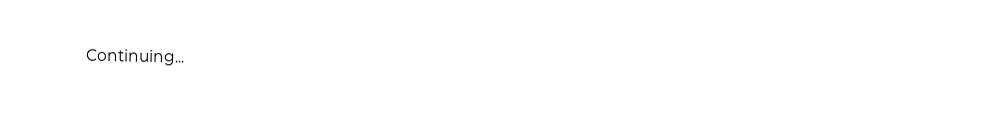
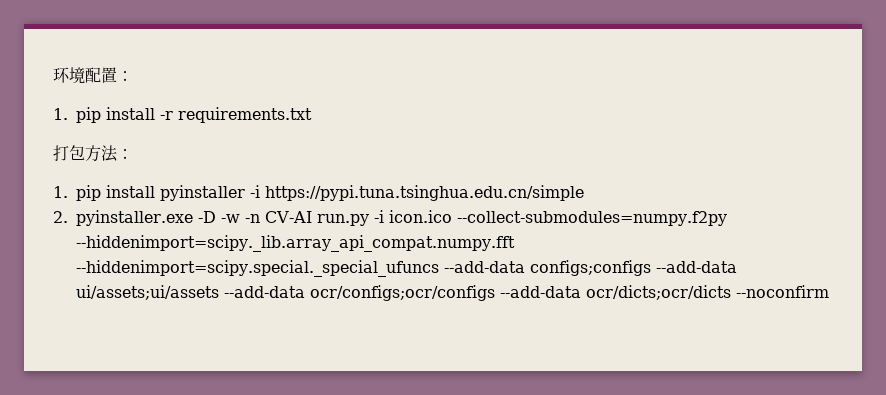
[85,48,185,66] Continuing... -> [53,67,133,84] [53,107,313,123] [53,145,133,162] [53,185,585,201] [53,210,728,226] [76,235,516,252] [76,260,738,277] [76,285,830,301] 环境配置： // 1. pip install -r requirements.txt // 打包方法： // 1. pip install pyinstaller -i https://pypi.tuna.tsinghua.edu.cn/simple // 2. pyinstaller.exe -D -w -n CV-AI run.py -i icon.ico --collect-submodules=numpy.f2py --hiddenimport=scipy._lib.array_api_compat.numpy.fft --hiddenimport=scipy.special._special_ufuncs --add-data configs;configs --add-data ui/assets;ui/assets --add-data ocr/configs;ocr/configs --add-data ocr/dicts;ocr/dicts --noconfirm

